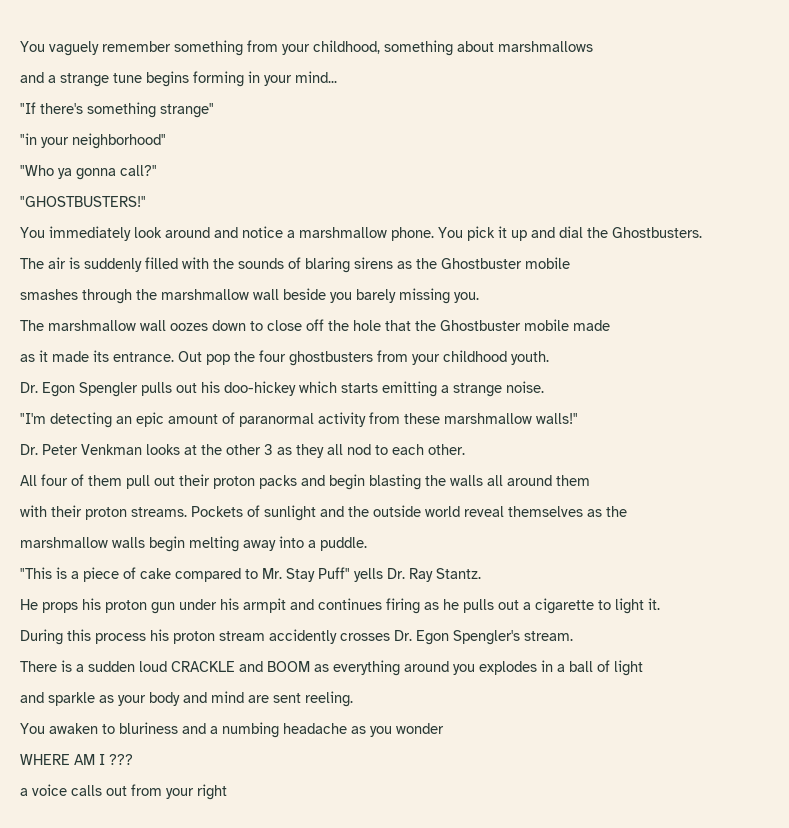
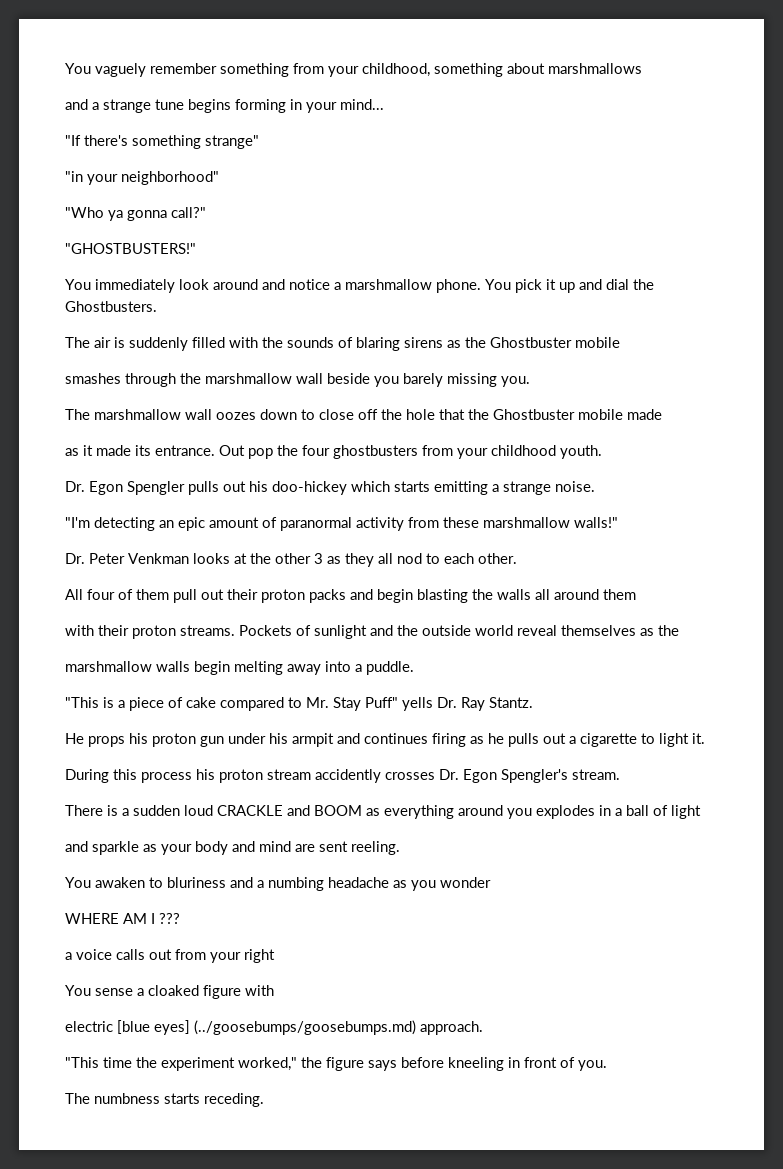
(227, 792) none -> [65,985,274,999] [65,1020,483,1035] [65,1057,607,1071] [65,1093,264,1107] // You sense a cloaked figure with // electric [blue eyes] (../goosebumps/goosebumps.md) approach. // "This time the experiment worked," the figure says before kneeling in front of you. // The numbness starts receding.

